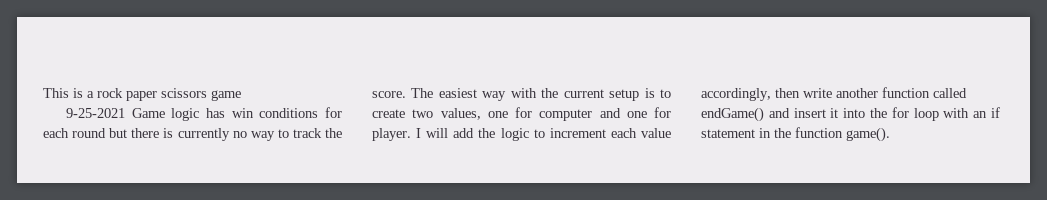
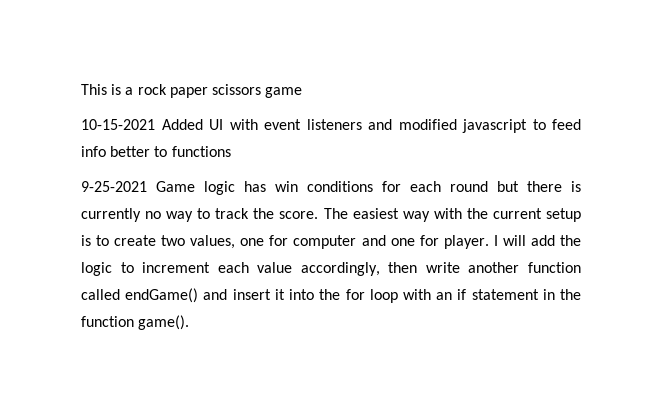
(241, 95) none -> [81,119,581,133] [81,146,231,157] // 10-15-2021 Added UI with event listeners and modified javascript to feed info better to functions

